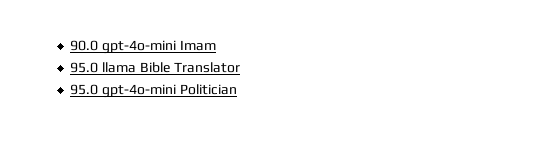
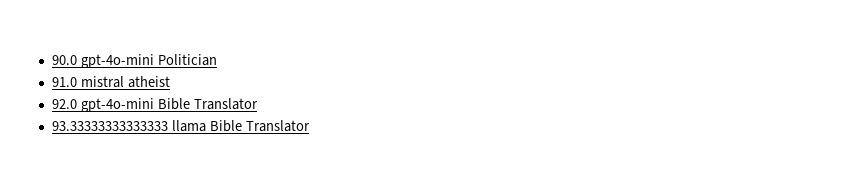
[179,40,216,51] [70,62,99,73] Imam // 95.0 -> [157,54,217,66] [51,76,170,88] [51,98,258,112] [51,121,168,131] Politician // 91.0 mistral atheist // 92.0 gpt-4o-mini Bible Translator // 93.33333333333333
[70,84,237,98] // 95.0 gpt-4o-mini Politician -> (310, 126) none

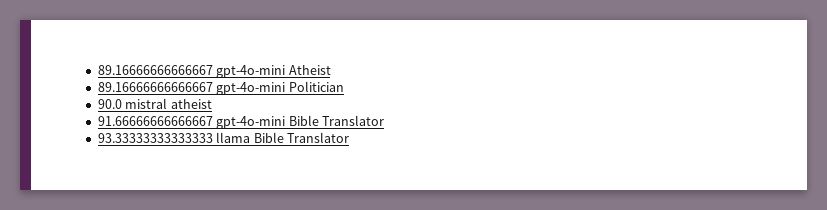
[51,55,77,65] 90.0 -> [97,65,331,78] [97,82,213,92] 89.16666666666667 gpt-4o-mini Atheist // 89.16666666666667
[51,77,77,87] 91.0 -> [97,99,122,109] 90.0
[51,99,77,109] 92.0 -> [97,116,213,126] 91.66666666666667

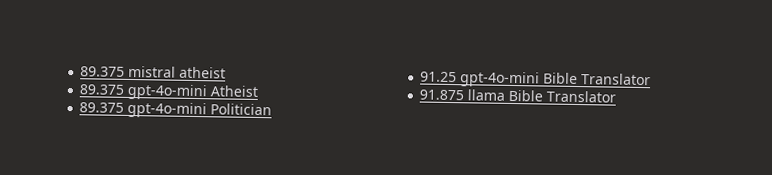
[97,65,213,75] 89.16666666666667 -> [80,65,227,79] [79,84,126,95] 89.375 mistral atheist // 89.375
[97,82,213,92] 89.16666666666667 -> [79,102,125,113] 89.375
[97,98,212,109] [97,116,213,126] 90.0 mistral atheist // 91.66666666666667 -> [420,71,458,83] 91.25
[97,133,213,143] 93.33333333333333 -> [419,89,465,101] 91.875

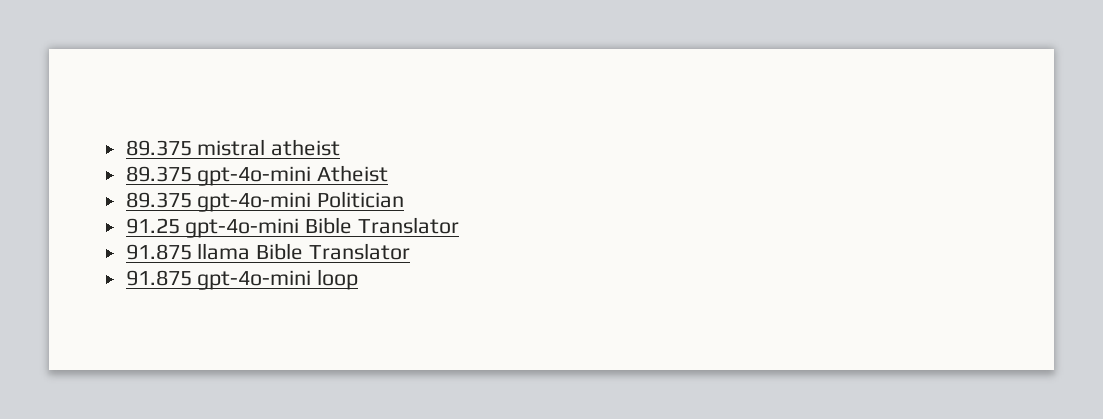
(617, 96) none -> [125,269,359,290] // 91.875 gpt-4o-mini loop

